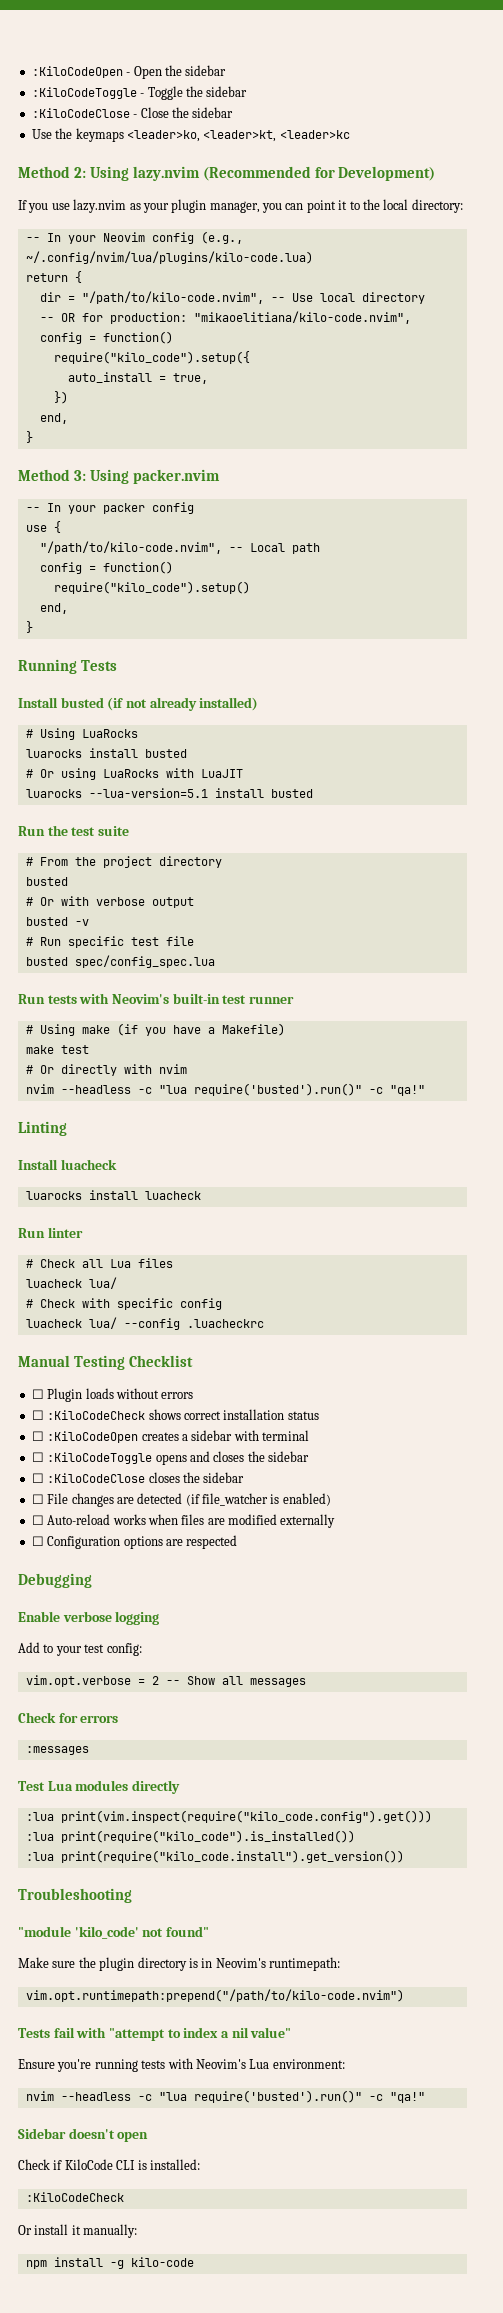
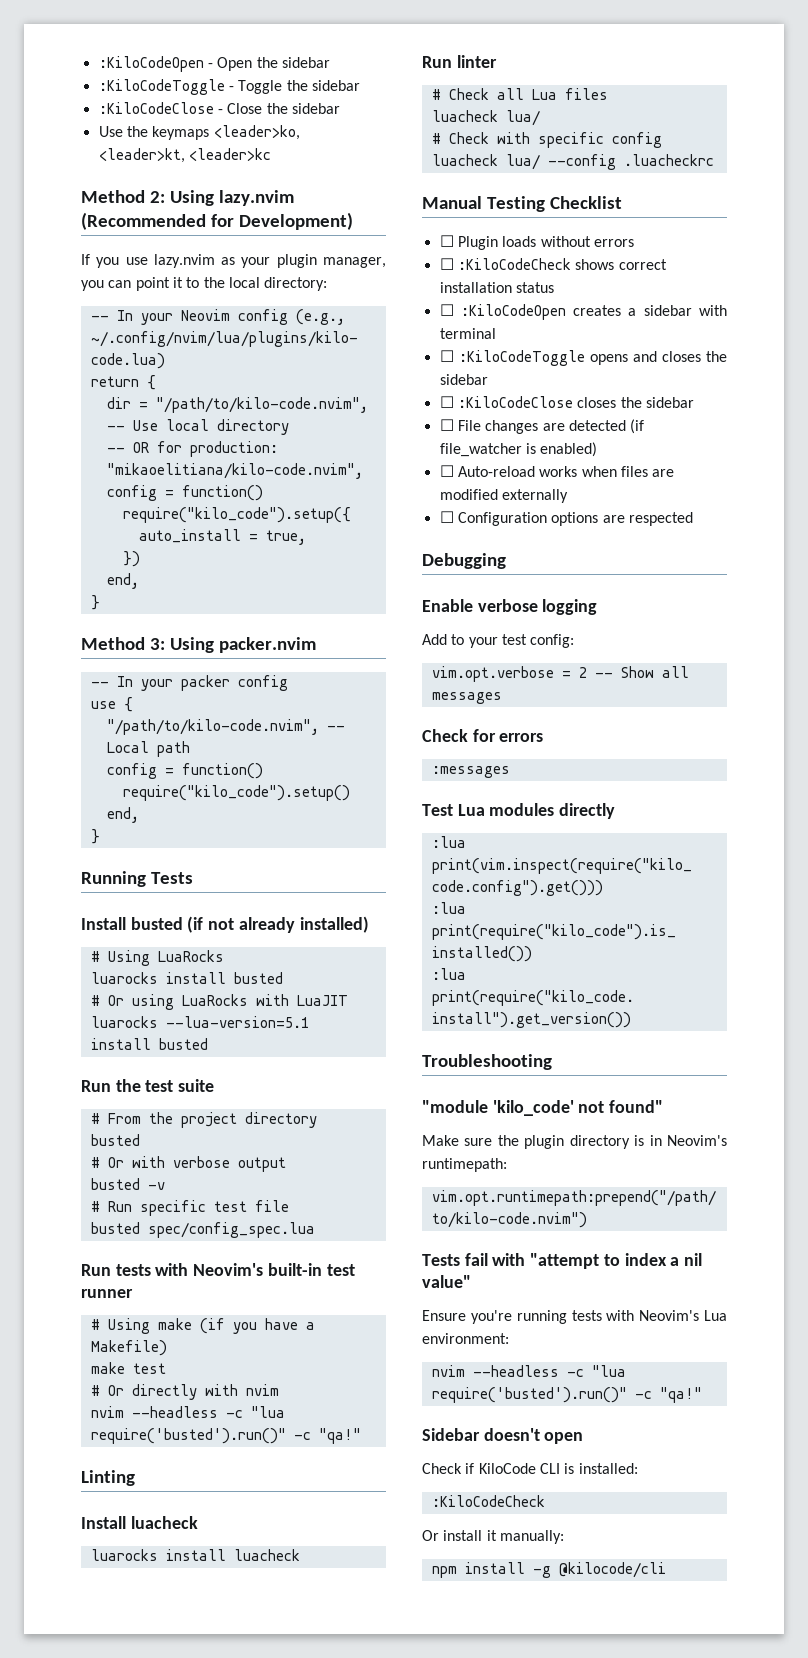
[130,2257,194,2267] kilo-code -> [558,1562,666,1578] @kilocode/cli

